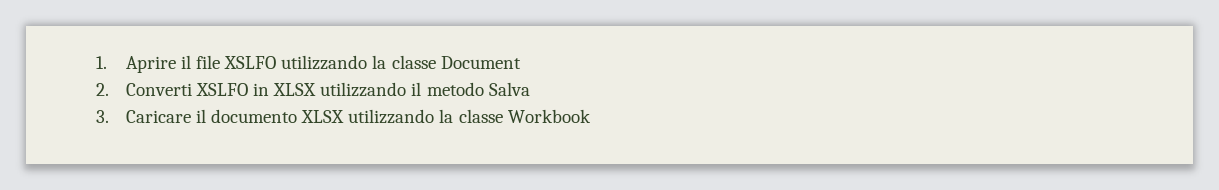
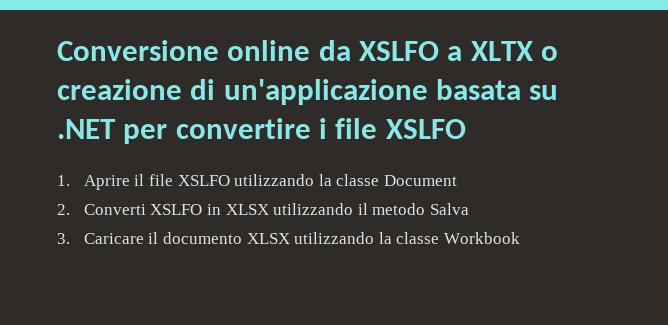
(96, 62) none -> [57,40,559,61] [57,79,559,105] [57,118,466,144] Conversione online da XSLFO a XLTX o creazione di un'applicazione basata su .NET per convertire i file XSLFO //

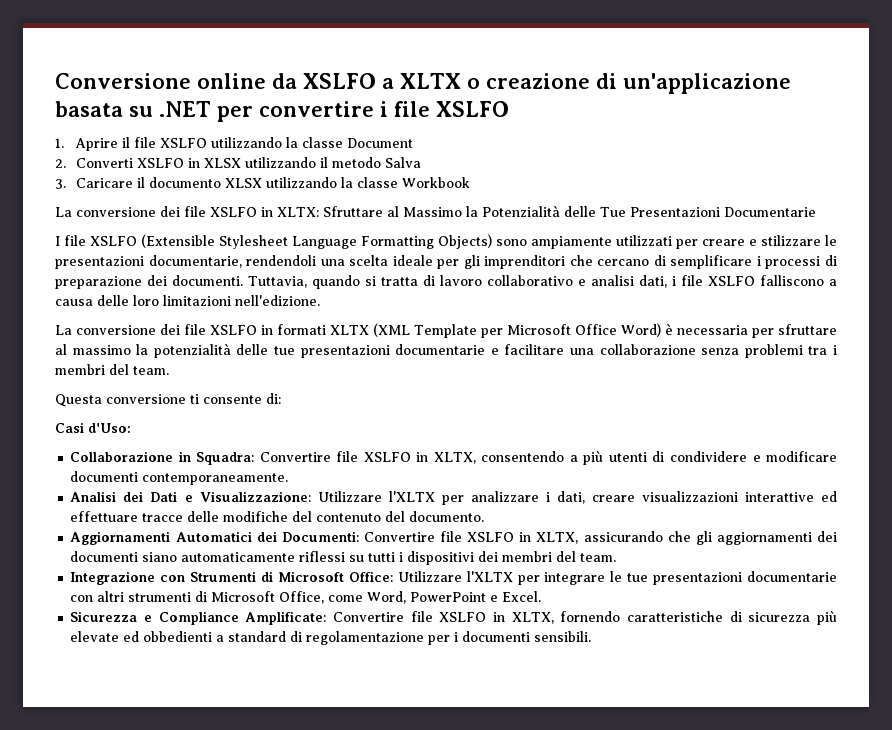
(520, 238) none -> [55,205,816,217] [55,234,837,249] [55,255,837,269] [55,275,837,289] [55,295,320,306] [55,323,838,338] [55,343,838,358] [55,364,169,375] [55,393,281,407] [55,422,131,433] [70,451,837,465] [70,471,289,485] [70,491,838,505] [70,511,485,522] [70,531,838,545] [70,551,617,565] [70,571,837,585] [70,591,542,604] [70,611,838,625] [70,631,592,645] // La conversione dei file XSLFO in XLTX: Sfruttare al Massimo la Potenzialità delle Tue Presentazioni Documentarie // I file XSLFO (Extensible Stylesheet Language Formatting Objects) sono ampiamente utilizzati per creare e stilizzare le presentazioni documentarie, rendendoli una scelta ideale per gli imprenditori che cercano di semplificare i processi di preparazione dei documenti. Tuttavia, quando si tratta di lavoro collaborativo e analisi dati, i file XSLFO falliscono a causa delle loro limitazioni nell'edizione. // La conversione dei file XSLFO in formati XLTX (XML Template per Microsoft Office Word) è necessaria per sfruttare al massimo la potenzialità delle tue presentazioni documentarie e facilitare una collaborazione senza problemi tra i membri del team. // Questa conversione ti consente di: // Casi d'Uso: // Collaborazione in Squadra: Convertire file XSLFO in XLTX, consentendo a più utenti di condividere e modificare documenti contemporaneamente. // Analisi dei Dati e Visualizzazione: Utilizzare l'XLTX per analizzare i dati, creare visualizzazioni interattive ed effettuare tracce delle modifiche del contenuto del documento. // Aggiornamenti Automatici dei Documenti: Convertire file XSLFO in XLTX, assicurando che gli aggiornamenti dei documenti siano automaticamente riflessi su tutti i dispositivi dei membri del team. // Integrazione con Strumenti di Microsoft Office: Utilizzare l'XLTX per integrare le tue presentazioni documentarie con altri strumenti di Microsoft Office, come Word, PowerPoint e Excel. // Sicurezza e Compliance Amplificate: Convertire file XSLFO in XLTX, fornendo caratteristiche di sicurezza più elevate ed obbedienti a standard di regolamentazione per i documenti sensibili.

